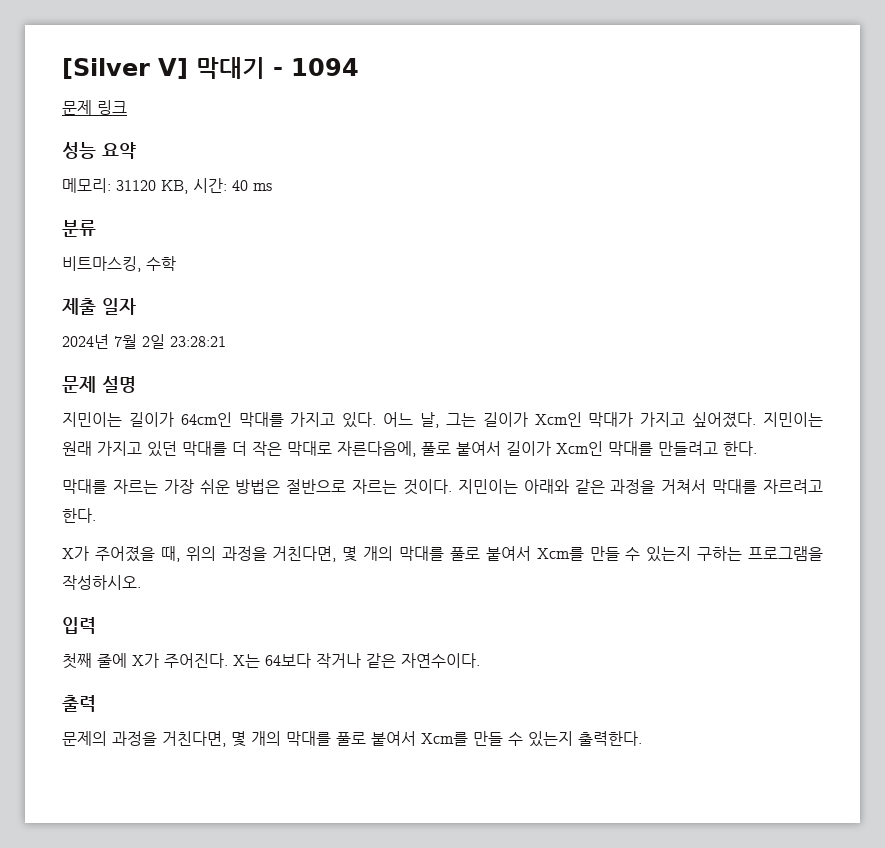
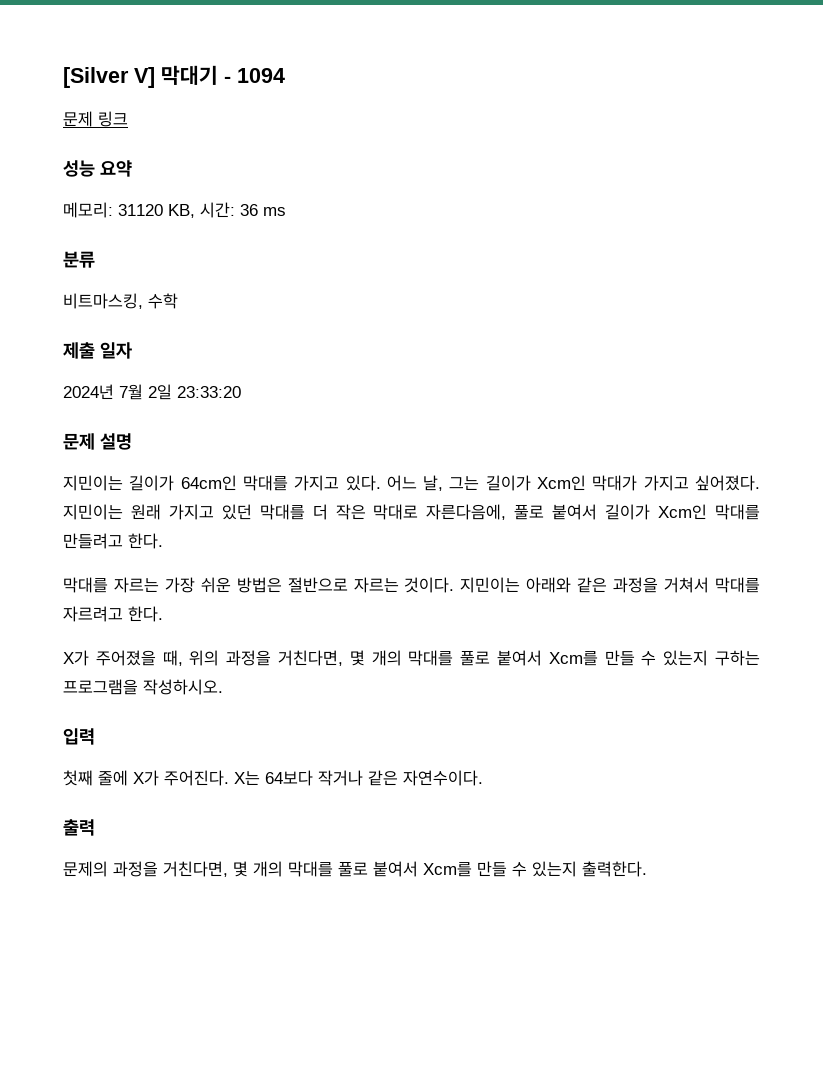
[232,180,248,191] 40 -> [240,204,258,216] 36
[170,336,226,347] 23:28:21 -> [177,386,241,398] 23:33:20

